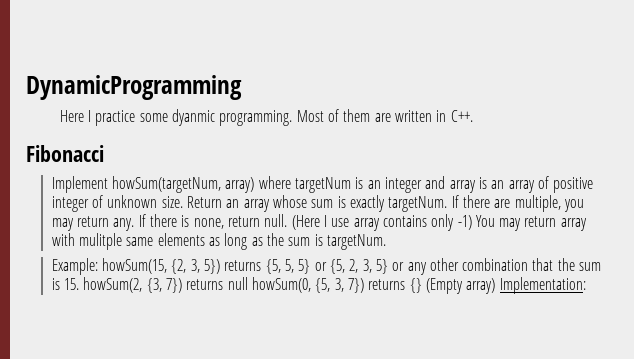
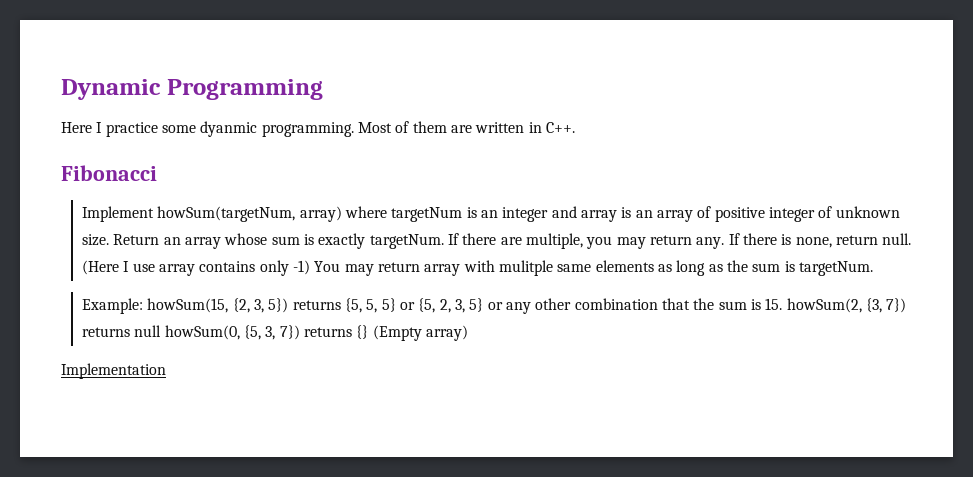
[26,75,242,100] DynamicProgramming -> [61,79,323,100] Dynamic Programming
[499,277,586,294] Implementation: -> [61,363,166,379] // Implementation

